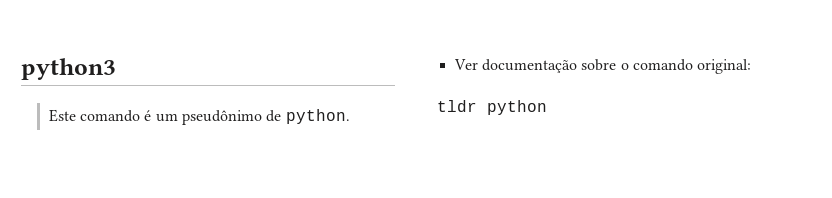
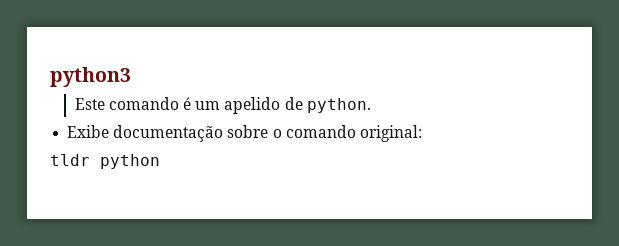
[181,110,262,125] pseudônimo -> [224,97,281,114] apelido
[453,59,478,70] Ver -> [67,125,110,138] Exibe

